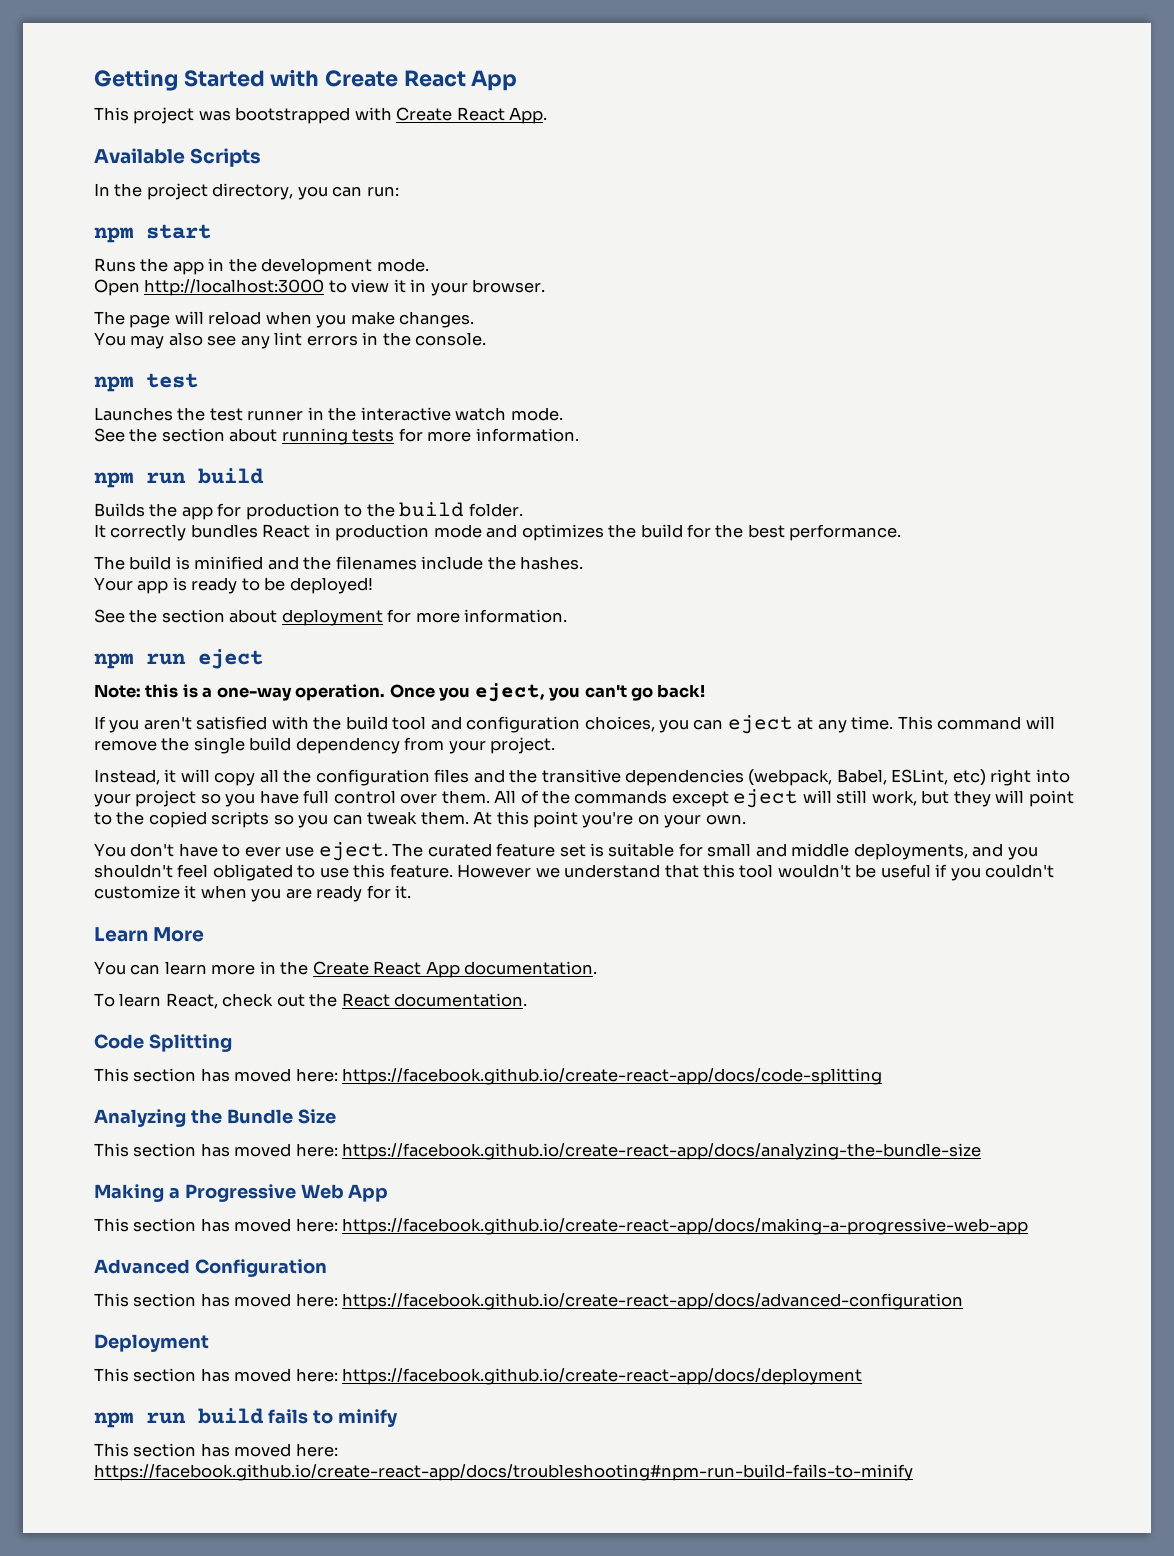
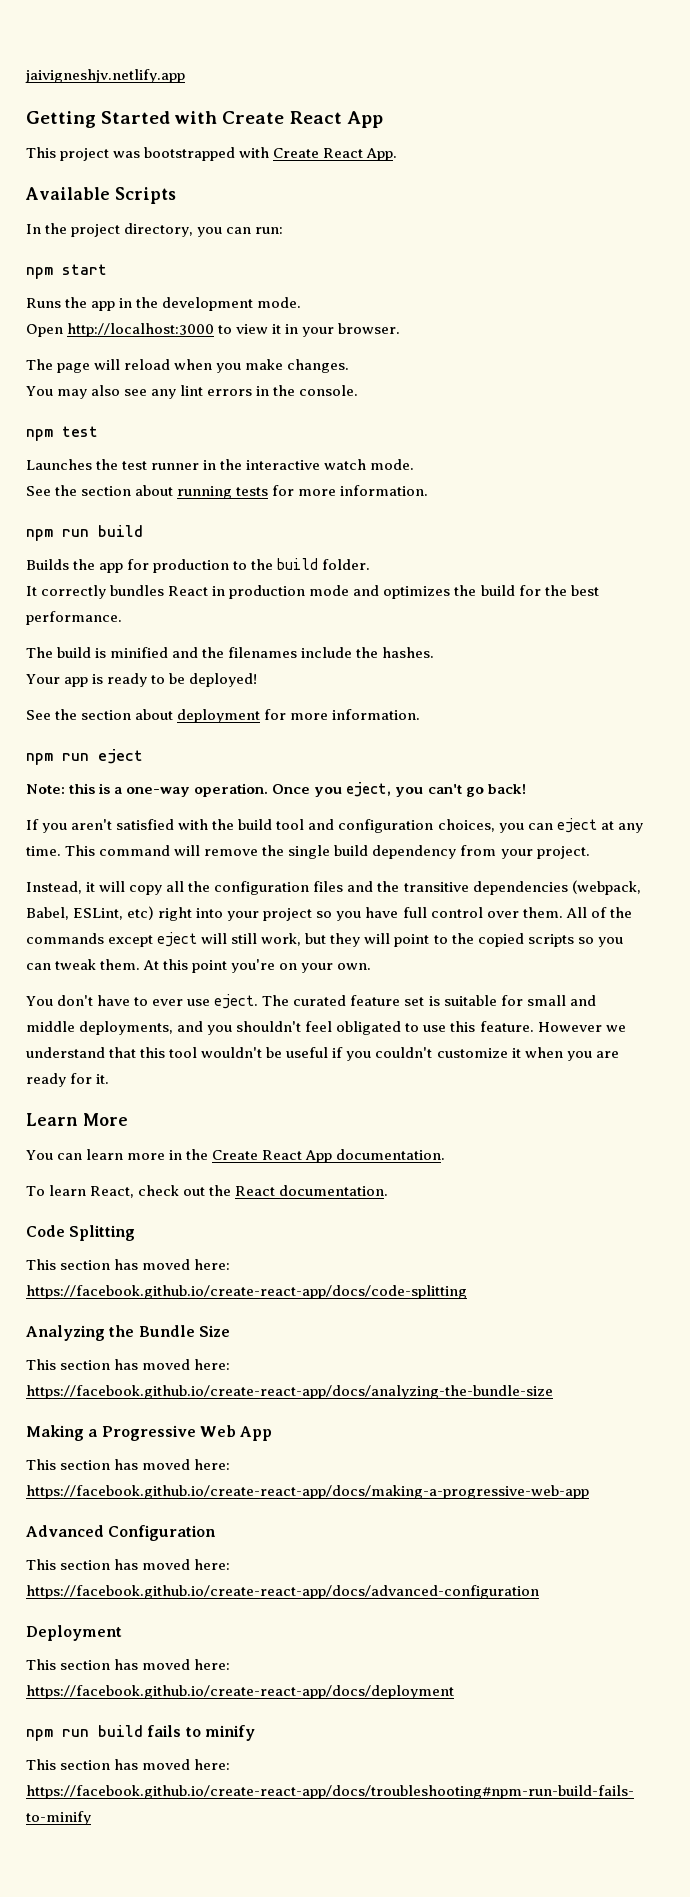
(94, 80) none -> [25,69,185,83] jaivigneshjv.netlify.app //

